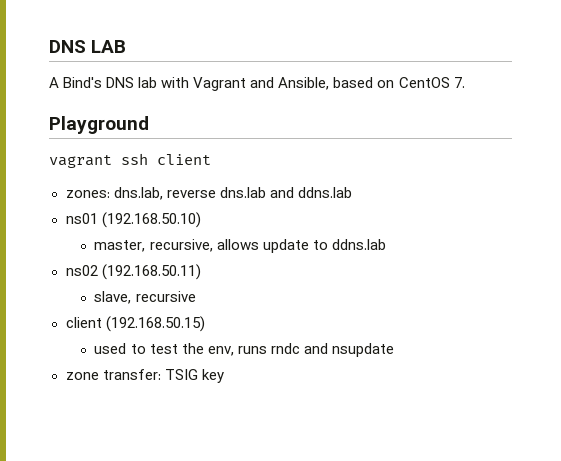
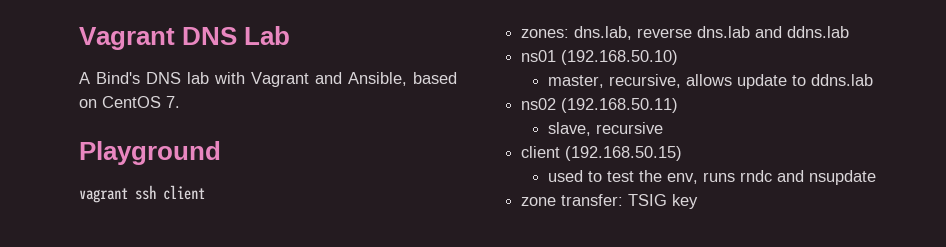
[49,40,127,53] DNS LAB -> [79,26,291,50] Vagrant DNS Lab

